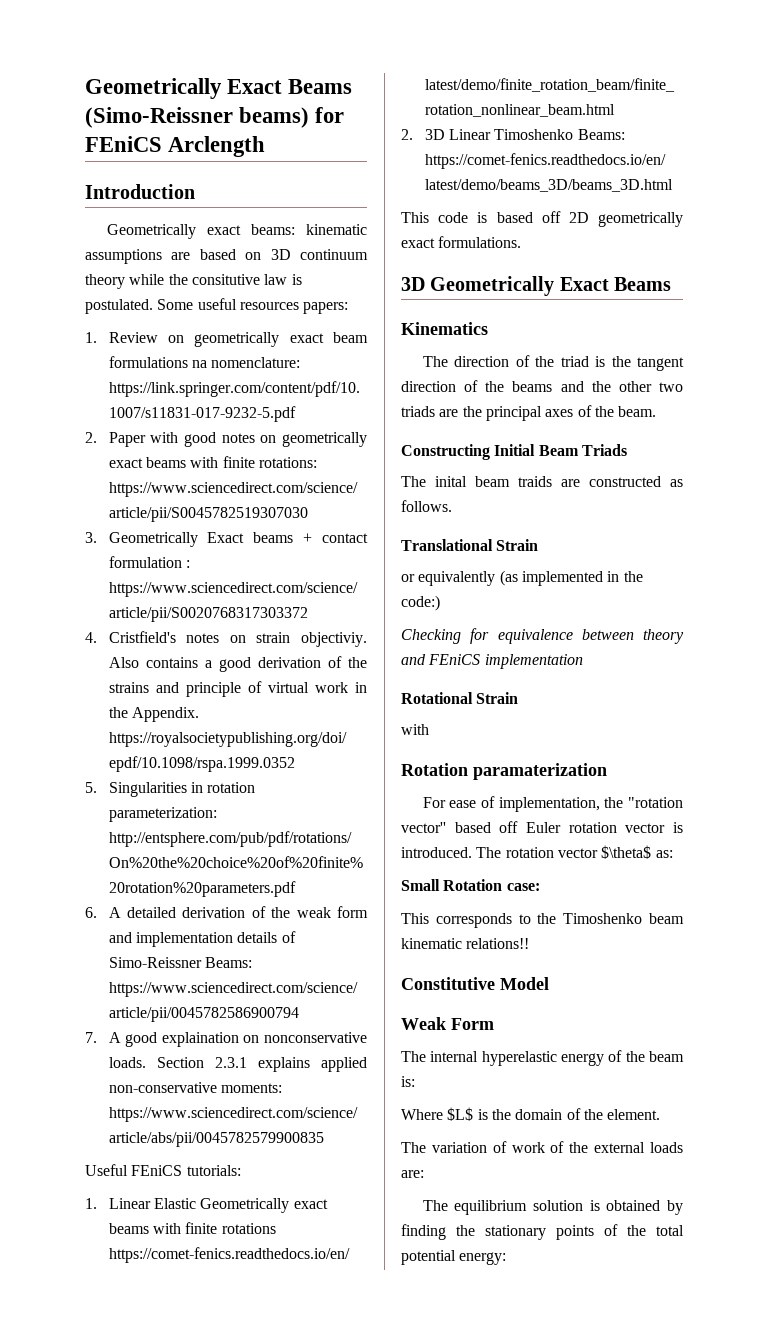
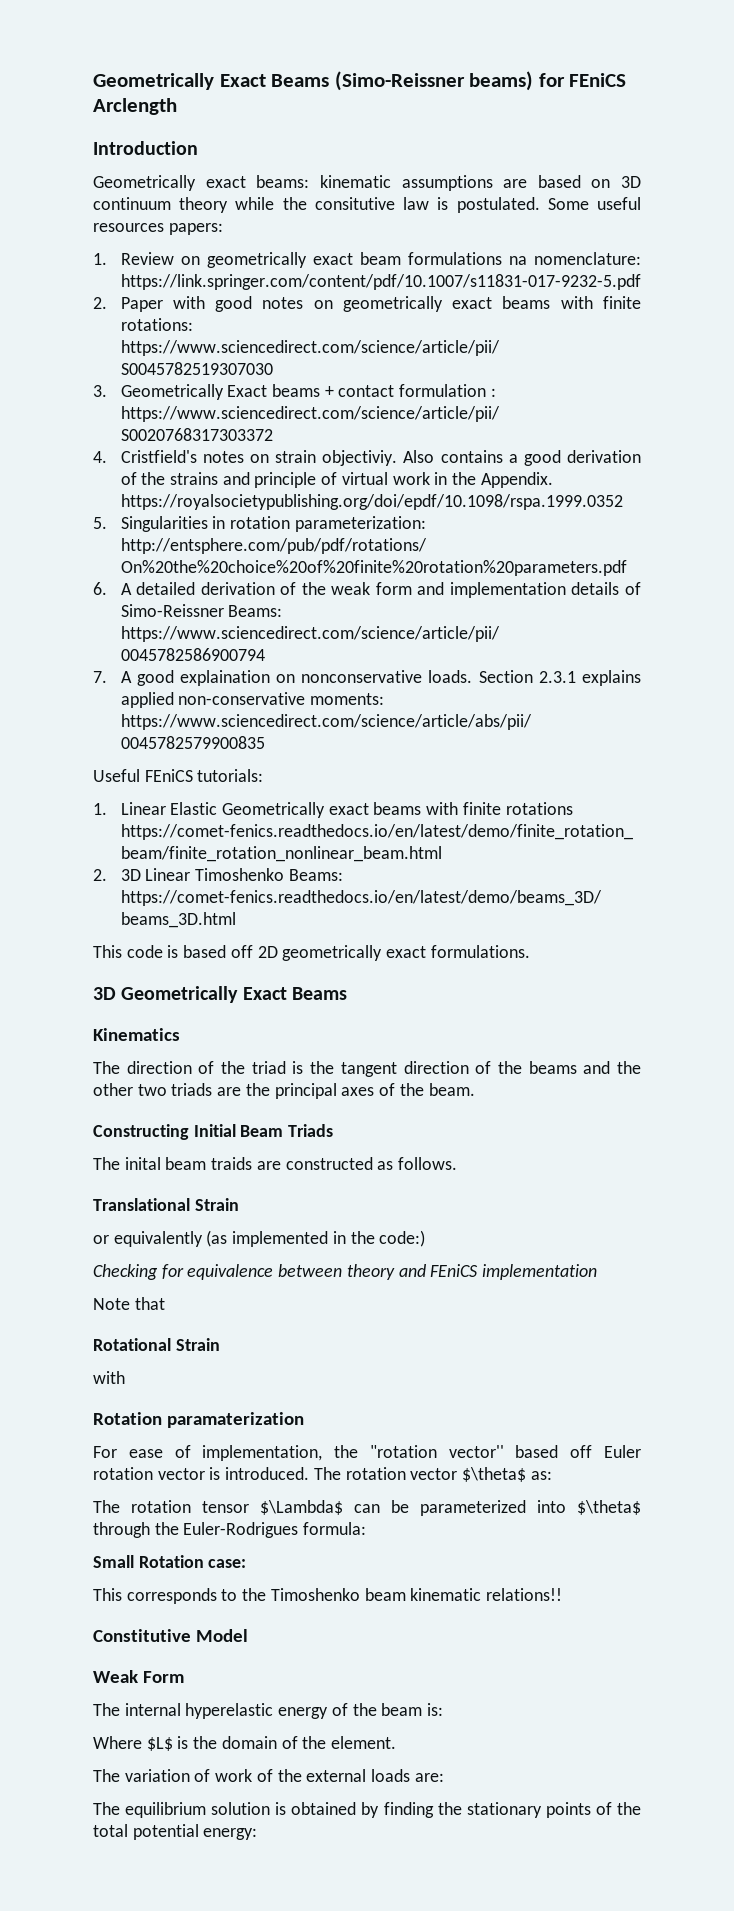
(583, 661) none -> [93,1297,165,1310] // Note that
(673, 854) none -> [93,1500,641,1516] [93,1522,367,1538] // The rotation tensor $\Lambda$ can be parameterized into $\theta$ through the Euler-Rodrigues formula:

